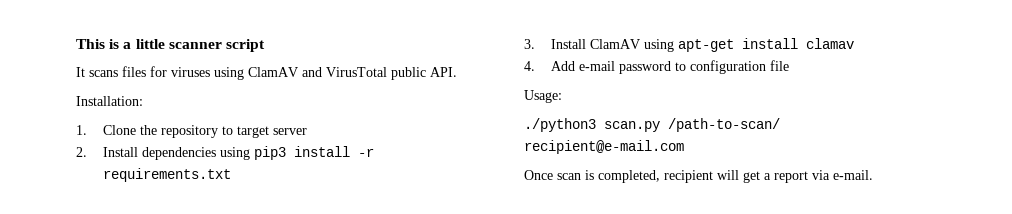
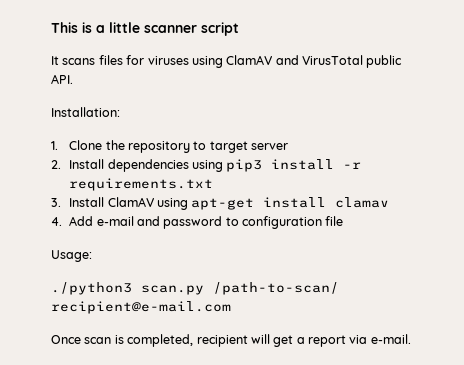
(616, 66) none -> [136,216,160,226] and

